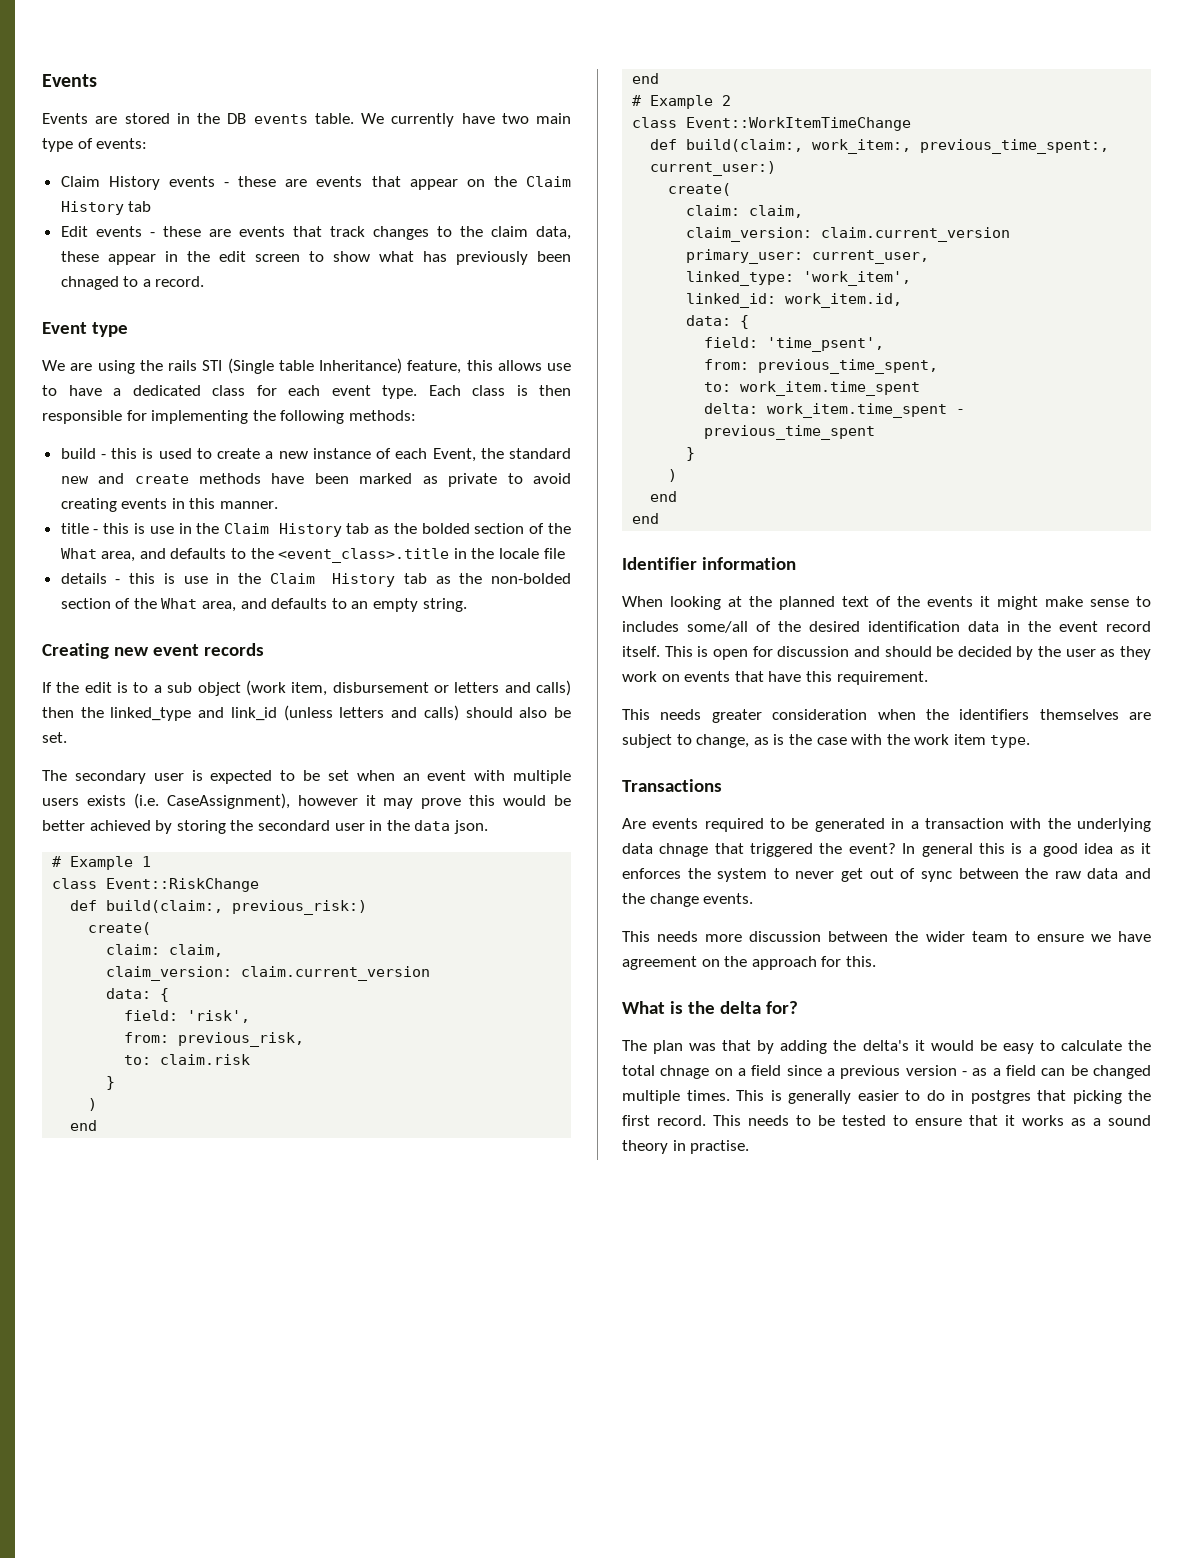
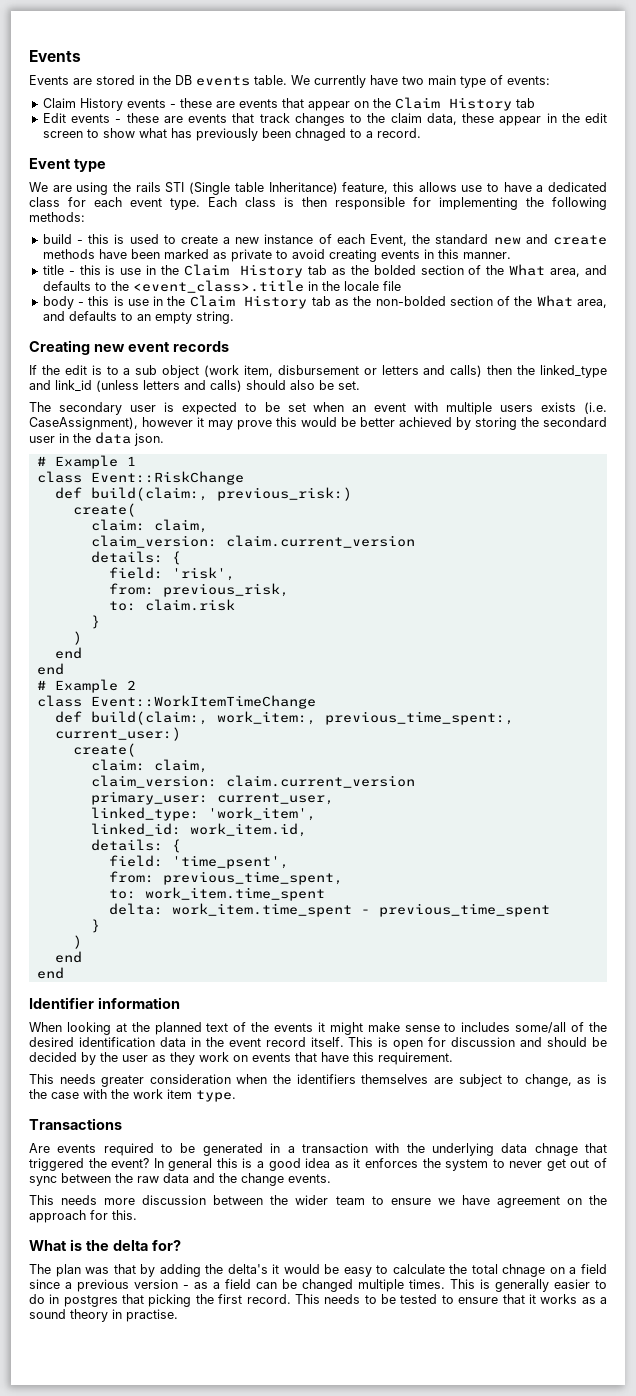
[60,573,107,584] details -> [42,296,74,309] body
[106,988,152,999] data: -> [90,551,163,563] details:
[686,315,732,326] data: -> [90,839,163,851] details:

